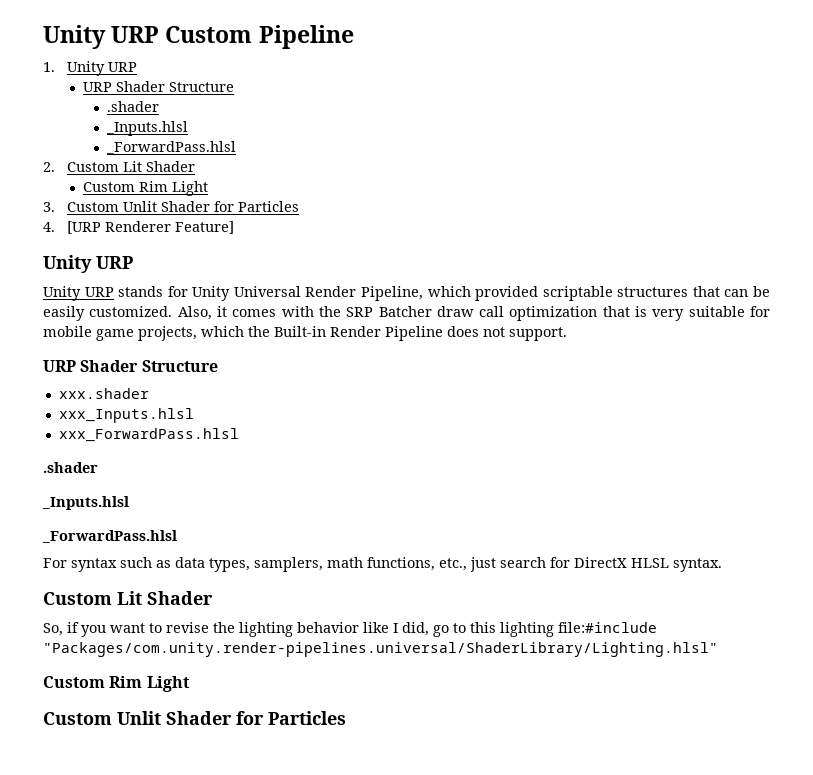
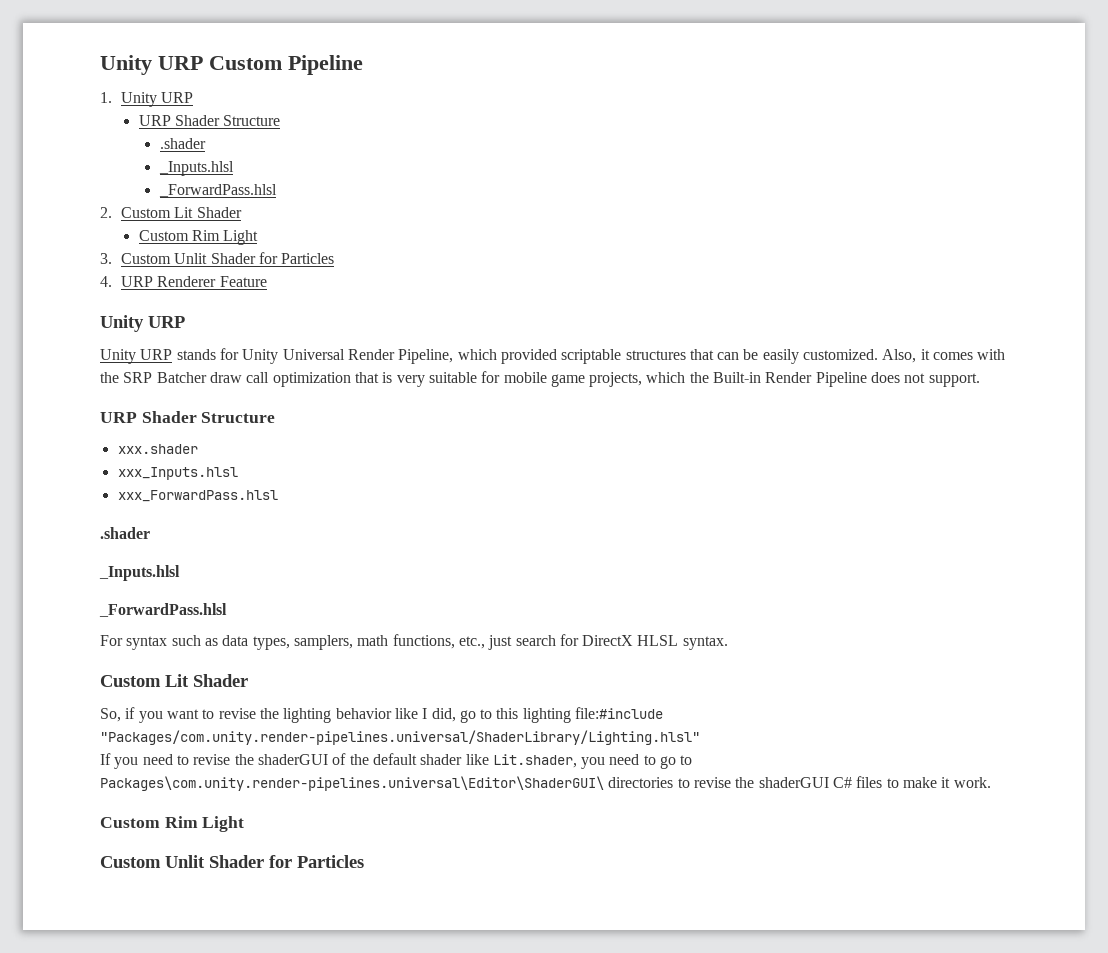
[66,221,234,234] [URP Renderer Feature] -> [121,276,267,287] URP Renderer Feature
(718, 649) none -> [100,753,693,769] [100,776,991,791] // If you need to revise the shaderGUI of the default shader like Lit.shader, you need to go to Packages\com.unity.render-pipelines.universal\Editor\ShaderGUI\ directories to revise the shaderGUI C# files to make it work.

